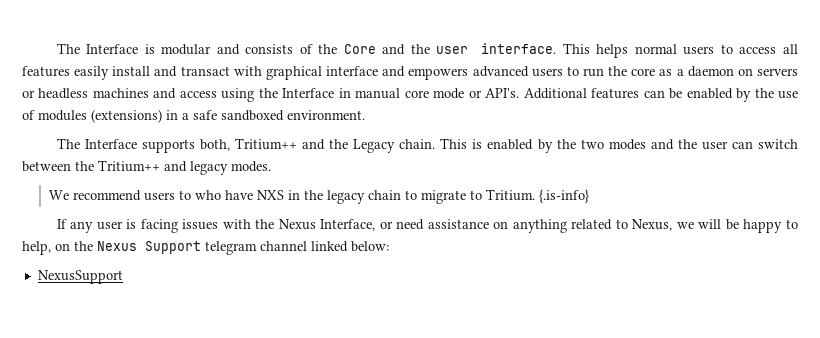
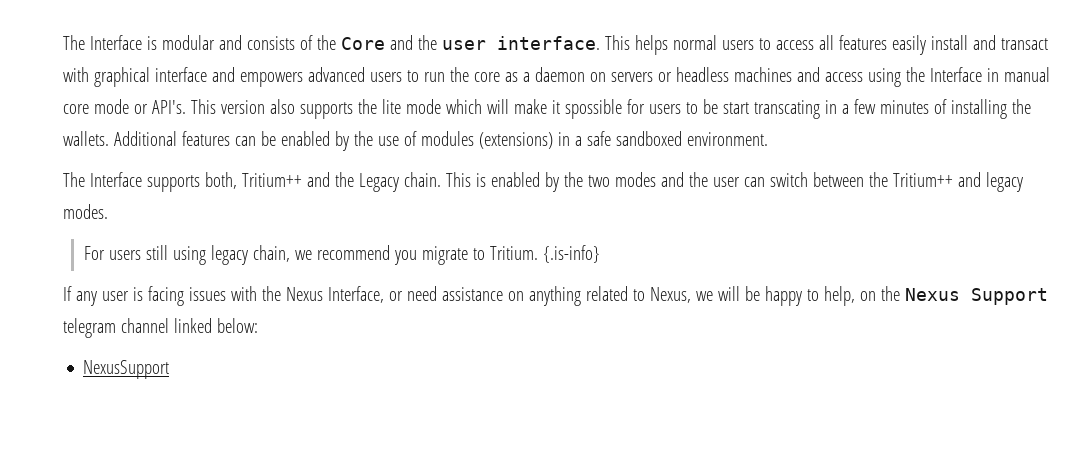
(520, 93) none -> [190,99,1031,119] [63,131,109,146] This version also supports the lite mode which will make it spossible for users to be start transcating in a few minutes of installing the wallets.
[49,190,418,204] We recommend users to who have NXS in the legacy chain to -> [84,245,418,265] For users still using legacy chain, we recommend you

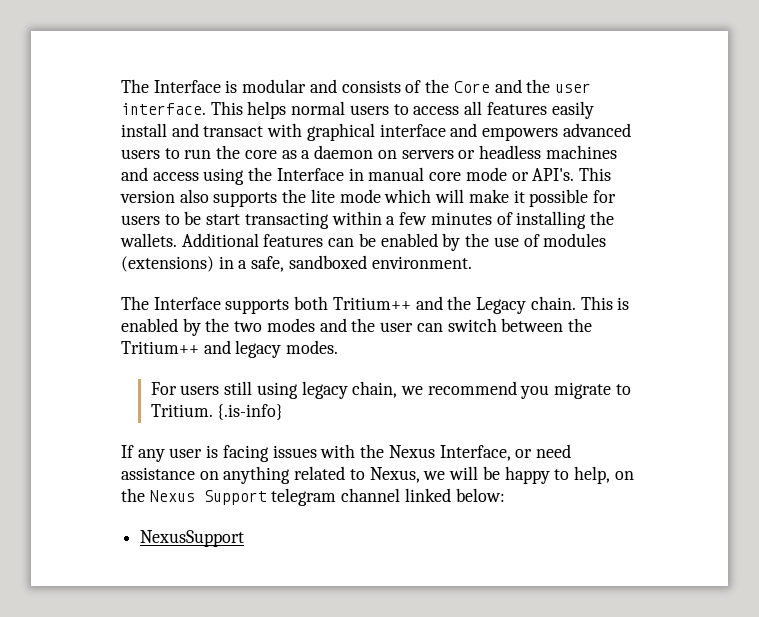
[564,99,622,119] spossible -> [529,189,589,207] possible
[753,100,837,119] transcating in -> [244,211,382,229] transacting within
[586,131,611,146] safe -> [251,256,285,272] safe,
[204,172,237,189] both, -> [294,296,329,310] both

